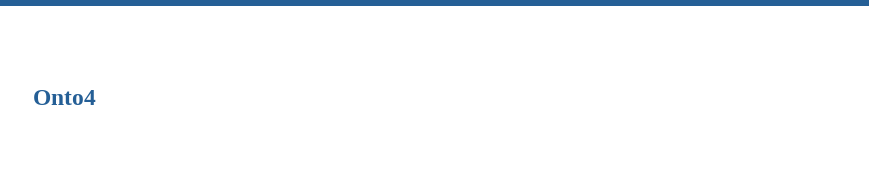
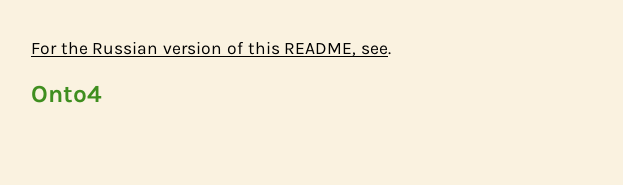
(33, 97) none -> [31,41,392,56] For the Russian version of this README, see. //

